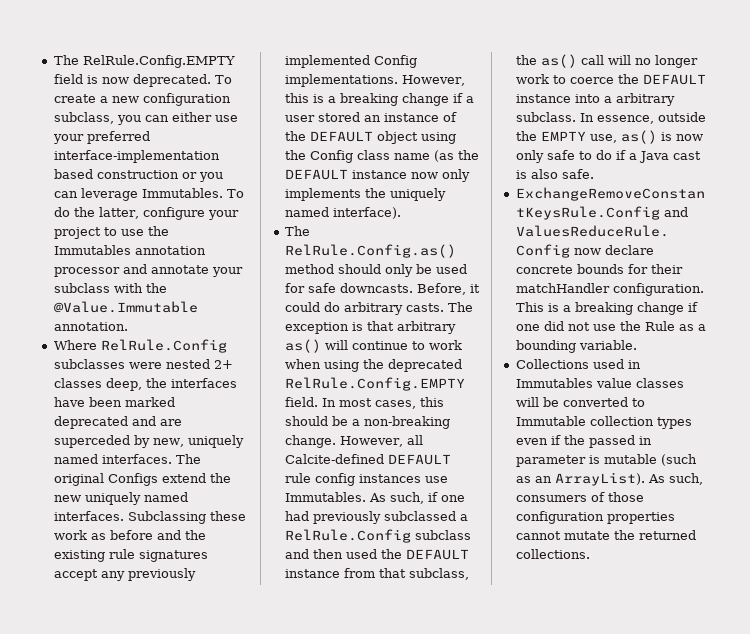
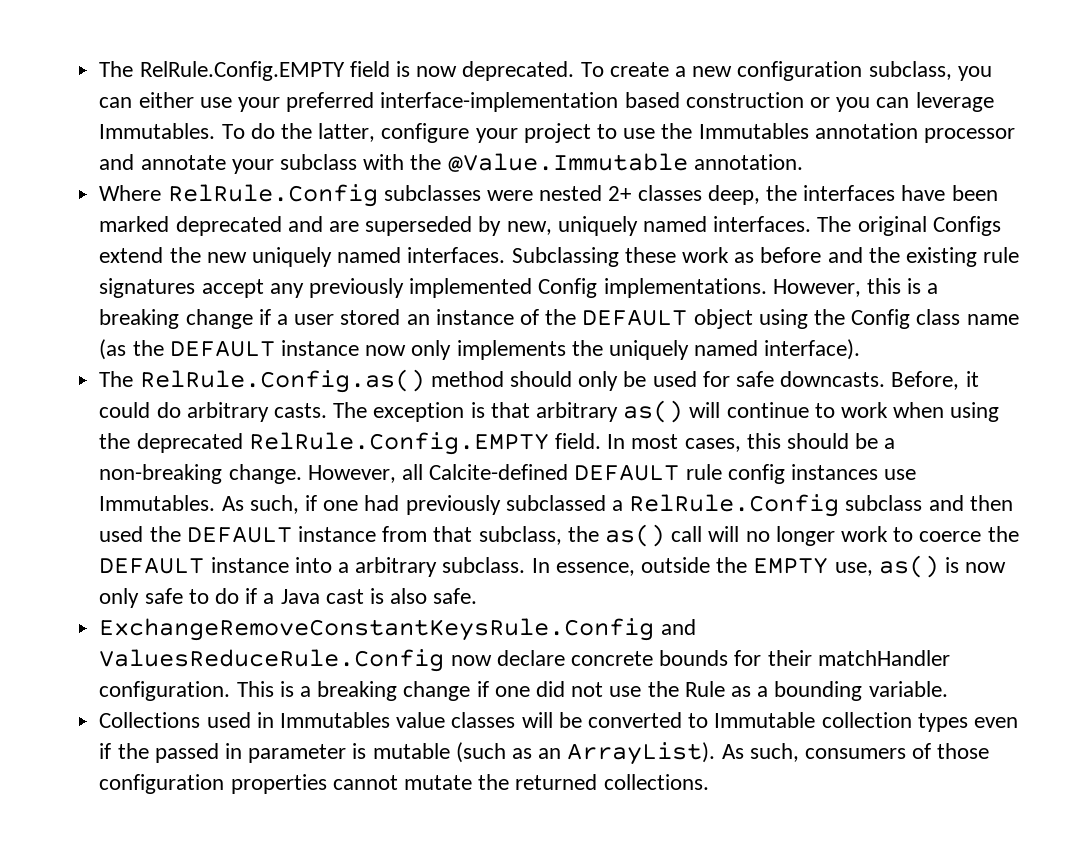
[53,435,130,448] superceded -> [365,216,473,236] superseded

